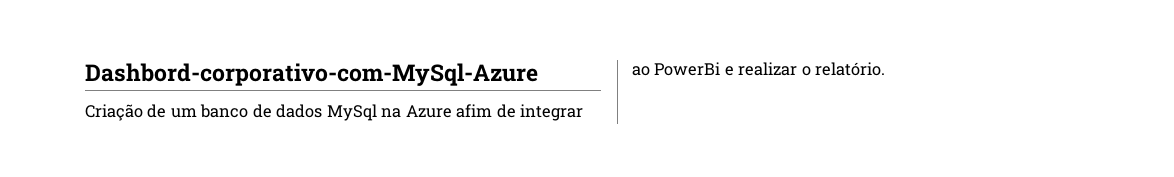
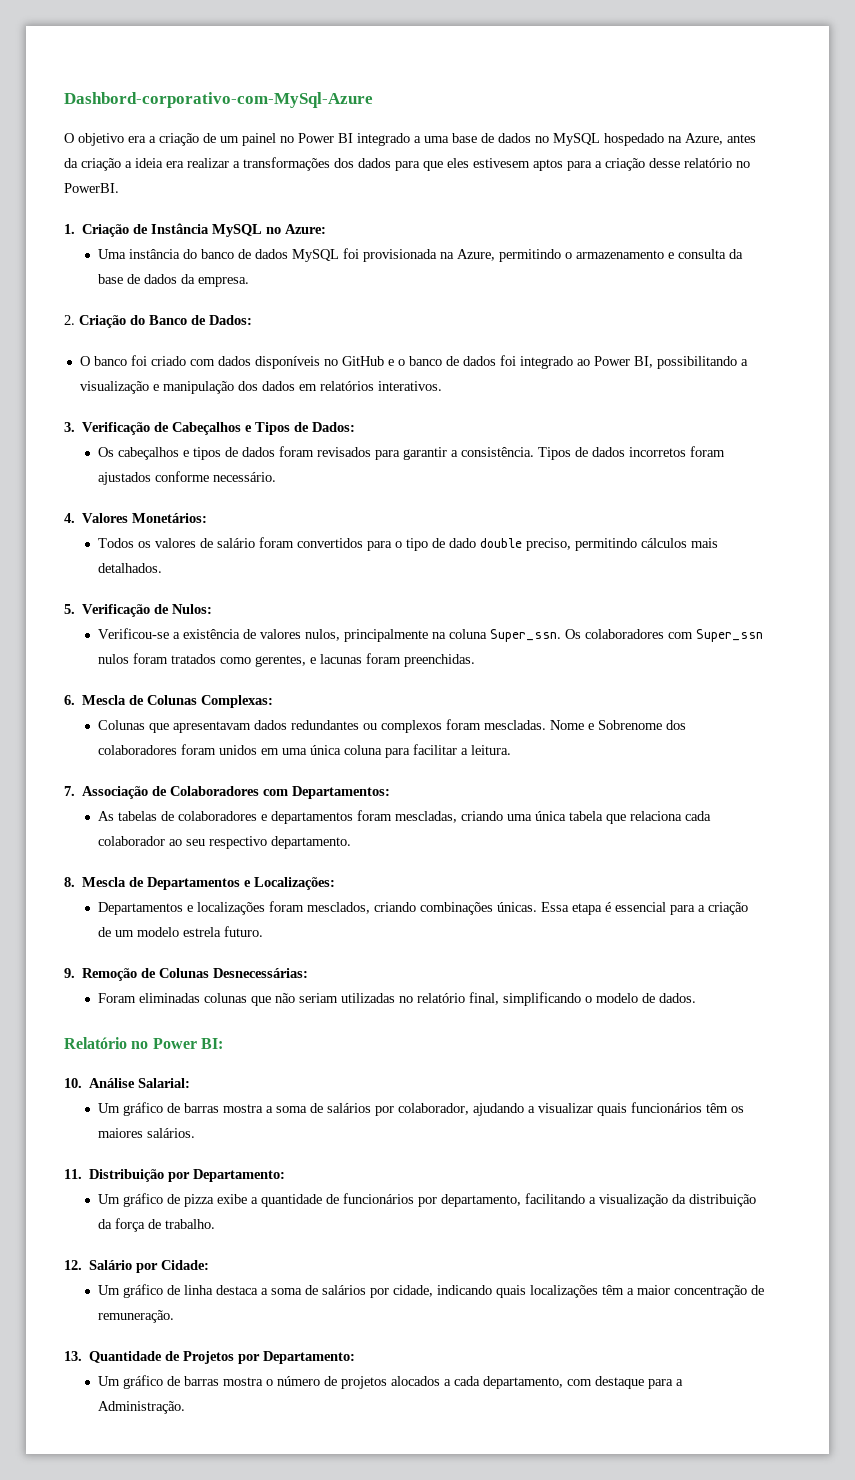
[85,104,584,121] [632,62,886,76] Criação de um banco de dados MySql na Azure afim de integrar ao PowerBi e realizar o relatório. -> [64,133,756,146] [64,157,750,171] [64,183,119,193] [64,223,327,237] [98,248,744,262] [98,274,250,287] [64,315,252,328] [79,355,748,369] [79,381,442,394] [64,422,356,435] [98,446,726,460] [98,471,277,485] [64,513,208,523] [98,537,719,551] [98,563,163,573] [64,604,213,617] [98,628,764,642] [98,653,476,667] [64,695,274,708] [98,719,687,733] [98,744,512,758] [64,786,391,799] [98,810,712,824] [98,836,352,849] [64,877,336,890] [98,901,749,915] [98,926,264,937] [64,968,309,981] [98,992,697,1006] [64,1037,223,1049] [64,1078,191,1088] [98,1102,745,1116] [98,1128,196,1138] [64,1169,286,1182] [98,1193,757,1207] [98,1218,216,1232] [64,1260,210,1273] [98,1284,765,1298] [98,1310,175,1323] [64,1351,356,1364] [98,1375,684,1389] [98,1401,186,1414] O objetivo era a criação de um painel no Power BI integrado a uma base de dados no MySQL hospedado na Azure, antes da criação a ideia era realizar a transformações dos dados para que eles estivesem aptos para a criação desse relatório no PowerBI. // 1. Criação de Instância MySQL no Azure: // Uma instância do banco de dados MySQL foi provisionada na Azure, permitindo o armazenamento e consulta da base de dados da empresa. // 2. Criação do Banco de Dados: // O banco foi criado com dados disponíveis no GitHub e o banco de dados foi integrado ao Power BI, possibilitando a visualização e manipulação dos dados em relatórios interativos. // 3. Verificação de Cabeçalhos e Tipos de Dados: // Os cabeçalhos e tipos de dados foram revisados para garantir a consistência. Tipos de dados incorretos foram ajustados conforme necessário. // 4. Valores Monetários: // Todos os valores de salário foram convertidos para o tipo de dado double preciso, permitindo cálculos mais detalhados. // 5. Verificação de Nulos: // Verificou-se a existência de valores nulos, principalmente na coluna Super_ssn. Os colaboradores com Super_ssn nulos foram tratados como gerentes, e lacunas foram preenchidas. // 6. Mescla de Colunas Complexas: // Colunas que apresentavam dados redundantes ou complexos foram mescladas. Nome e Sobrenome dos colaboradores foram unidos em uma única coluna para facilitar a leitura. // 7. Associação de Colaboradores com Departamentos: // As tabelas de colaboradores e departamentos foram mescladas, criando uma única tabela que relaciona cada colaborador ao seu respectivo departamento. // 8. Mescla de Departamentos e Localizações: // Departamentos e localizações foram mesclados, criando combinações únicas. Essa etapa é essencial para a criação de um modelo estrela futuro. // 9. Remoção de Colunas Desnecessárias: // Foram eliminadas colunas que não seriam utilizadas no relatório final, simplificando o modelo de dados. // Relatório no Power BI: // 10. Análise Salarial: // Um gráfico de barras mostra a soma de salários por colaborador, ajudando a visualizar quais funcionários têm os maiores salários. // 11. Distribuição por Departamento: // Um gráfico de pizza exibe a quantidade de funcionários por departamento, facilitando a visualização da distribuição da força de trabalho. // 12. Salário por Cidade: // Um gráfico de linha destaca a soma de salários por cidade, indicando quais localizações têm a maior concentração de remuneração. // 13. Quantidade de Projetos por Departamento: // Um gráfico de barras mostra o número de projetos alocados a cada departamento, com destaque para a Administração.

